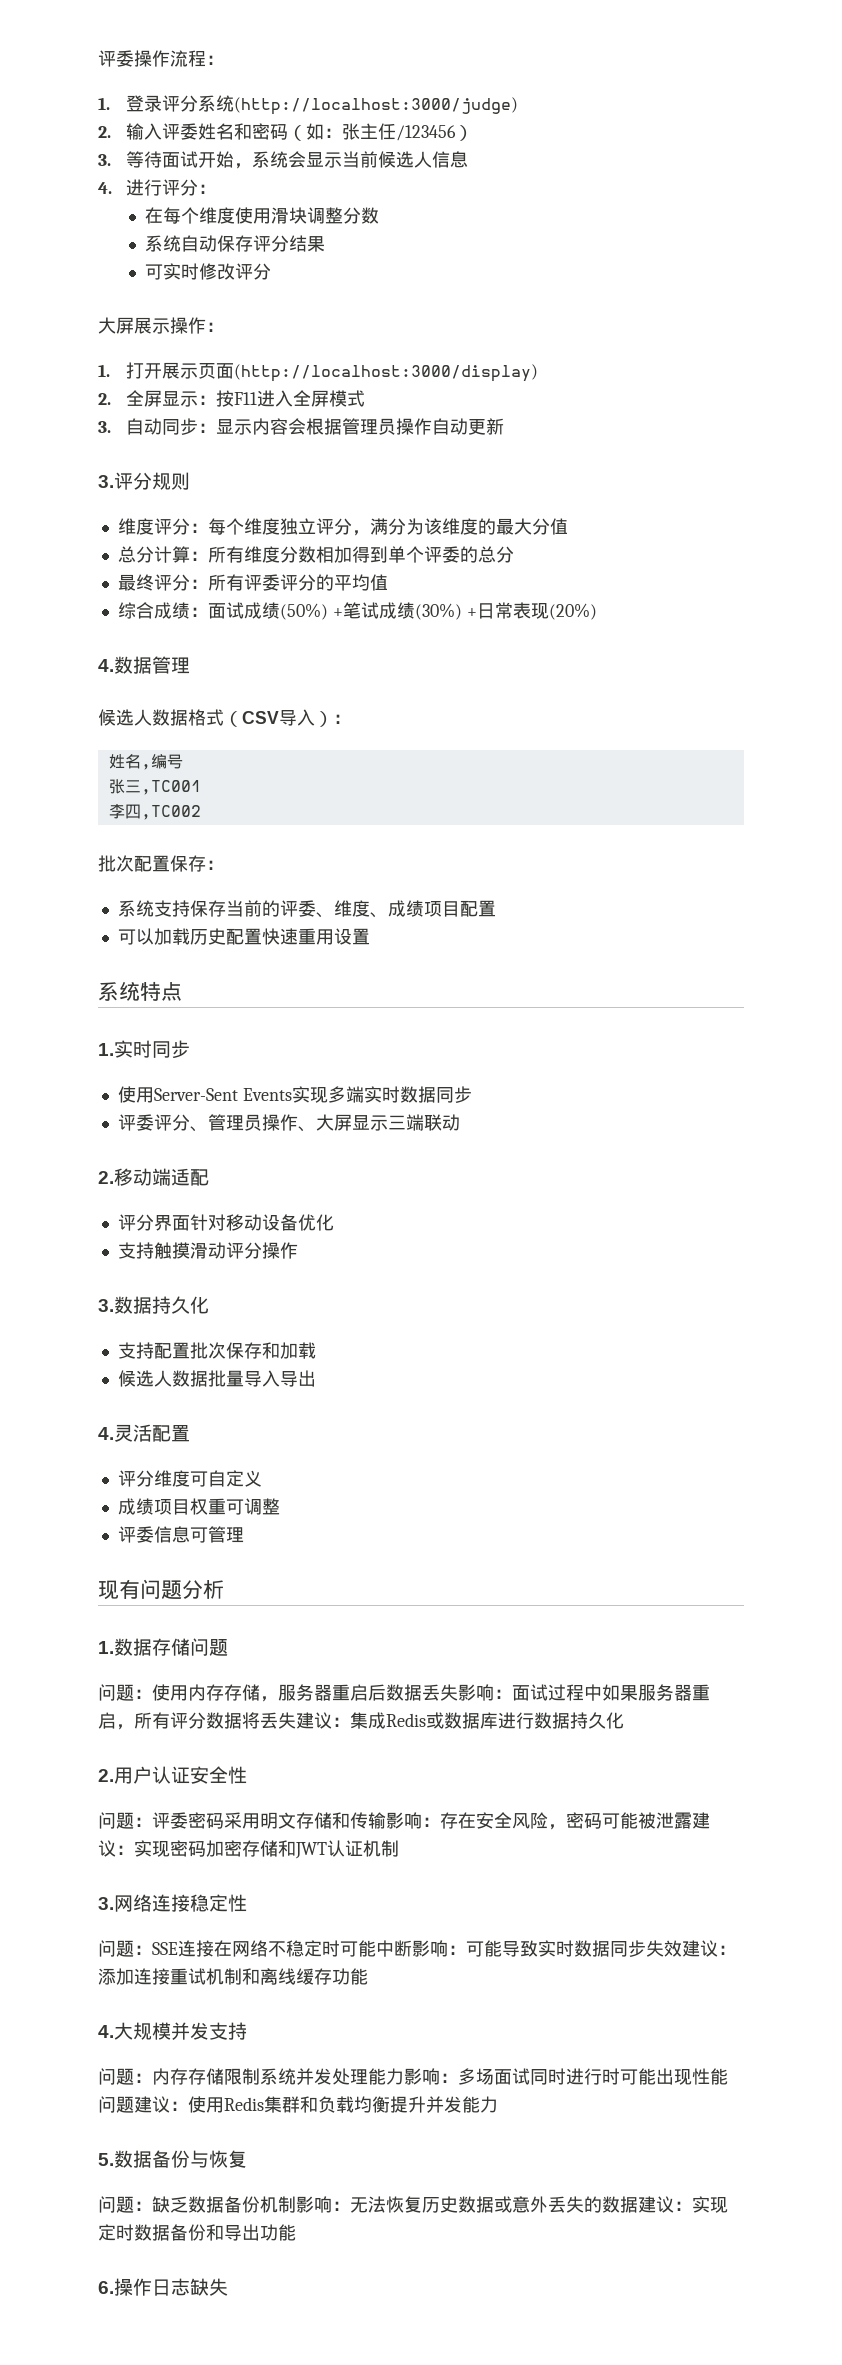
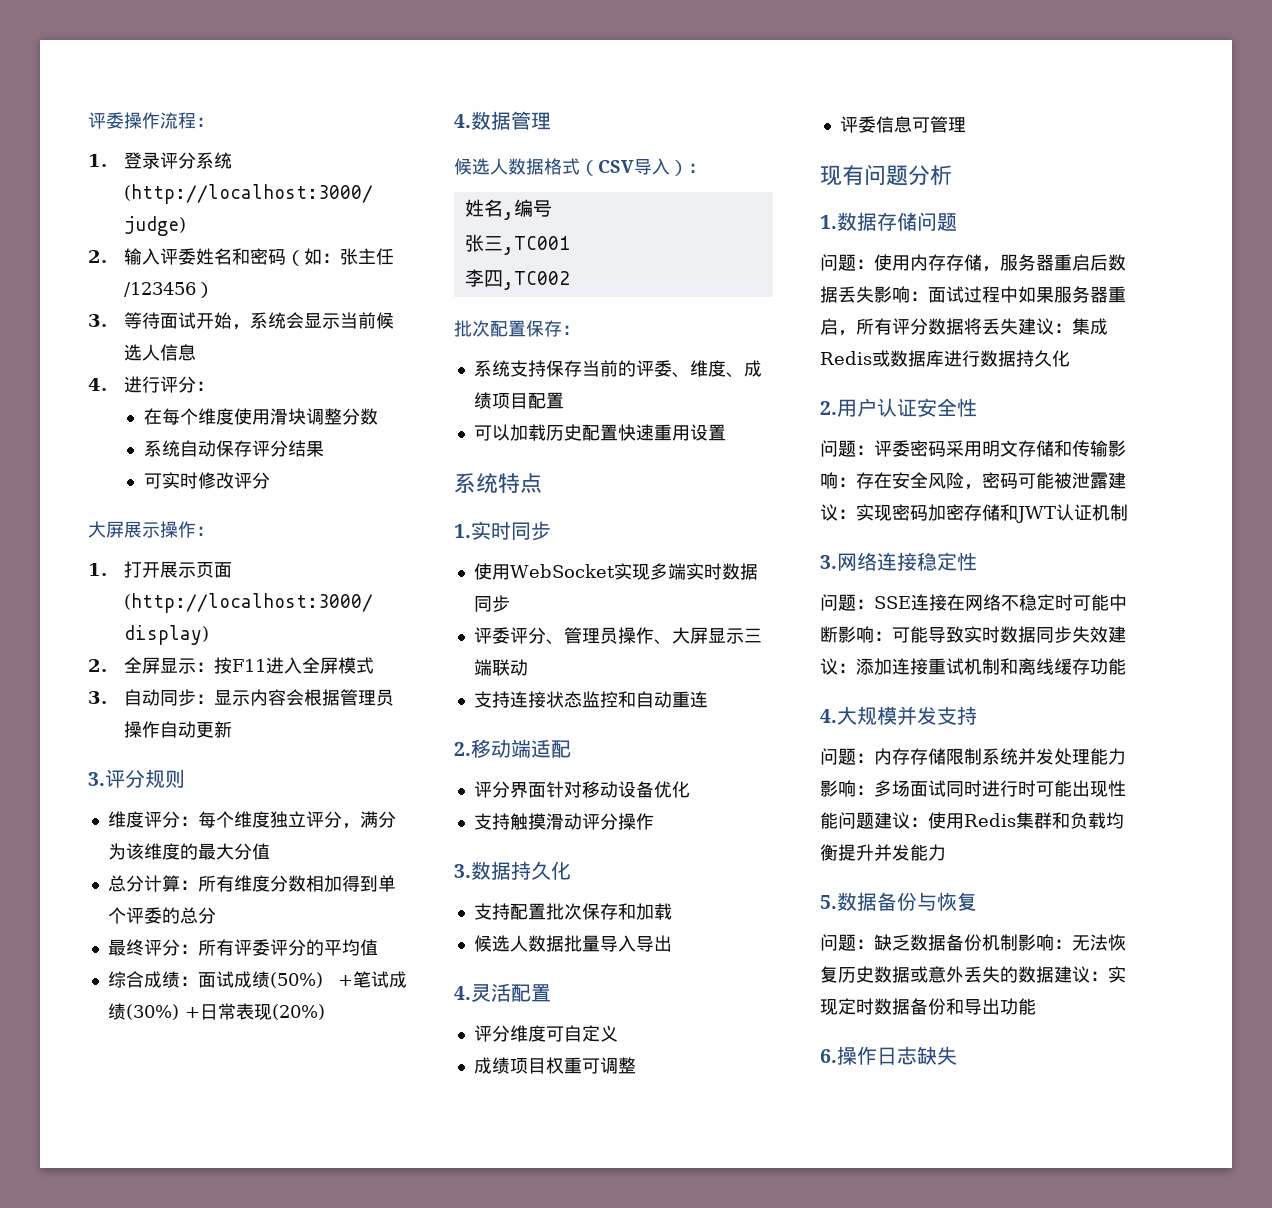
[153,1088,292,1101] Server-Sent Events -> [509,564,615,578] WebSocket
(460, 1122) none -> [473,691,708,708] // 支持连接状态监控和自动重连

